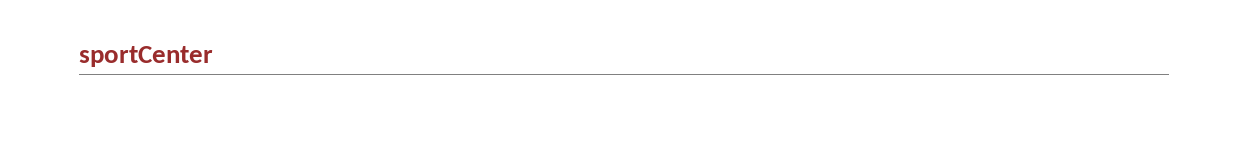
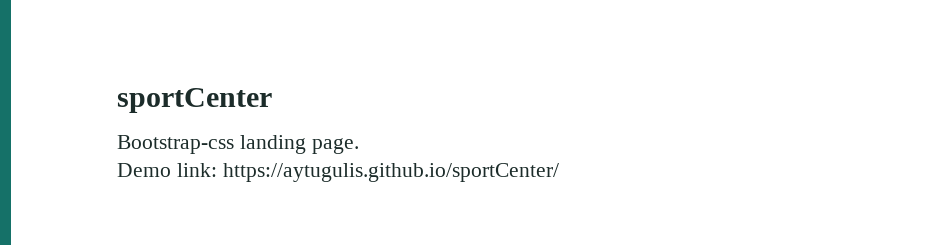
(213, 56) none -> [117,135,359,154] [117,163,559,182] // Bootstrap-css landing page. // Demo link: https://aytugulis.github.io/sportCenter/

